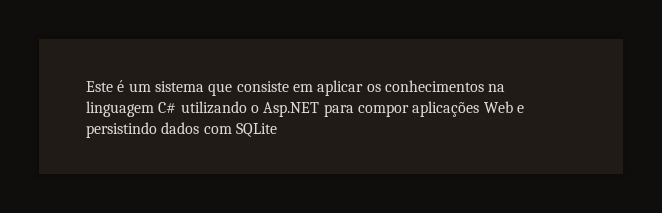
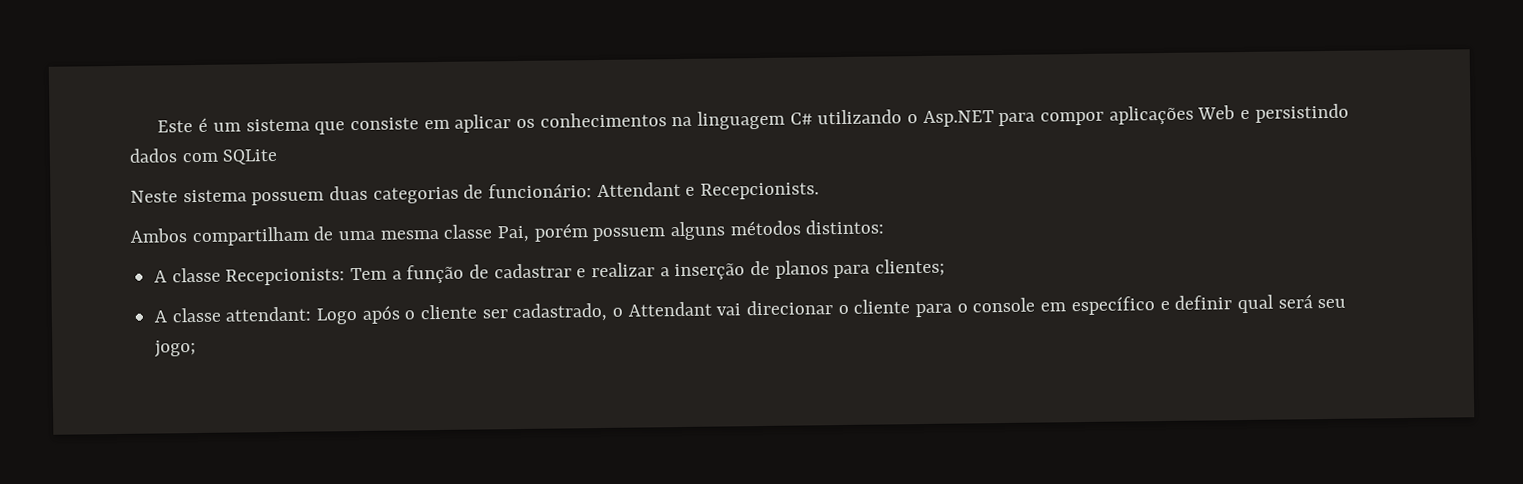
(277, 130) none -> [130,182,820,206] [130,219,885,247] [154,258,946,286] [154,294,1347,325] [154,340,197,358] // Neste sistema possuem duas categorias de funcionário: Attendant e Recepcionists. // Ambos compartilham de uma mesma classe Pai, porém possuem alguns métodos distintos: // A classe Recepcionists: Tem a função de cadastrar e realizar a inserção de planos para clientes; // A classe attendant: Logo após o cliente ser cadastrado, o Attendant vai direcionar o cliente para o console em específico e definir qual será seu jogo;

